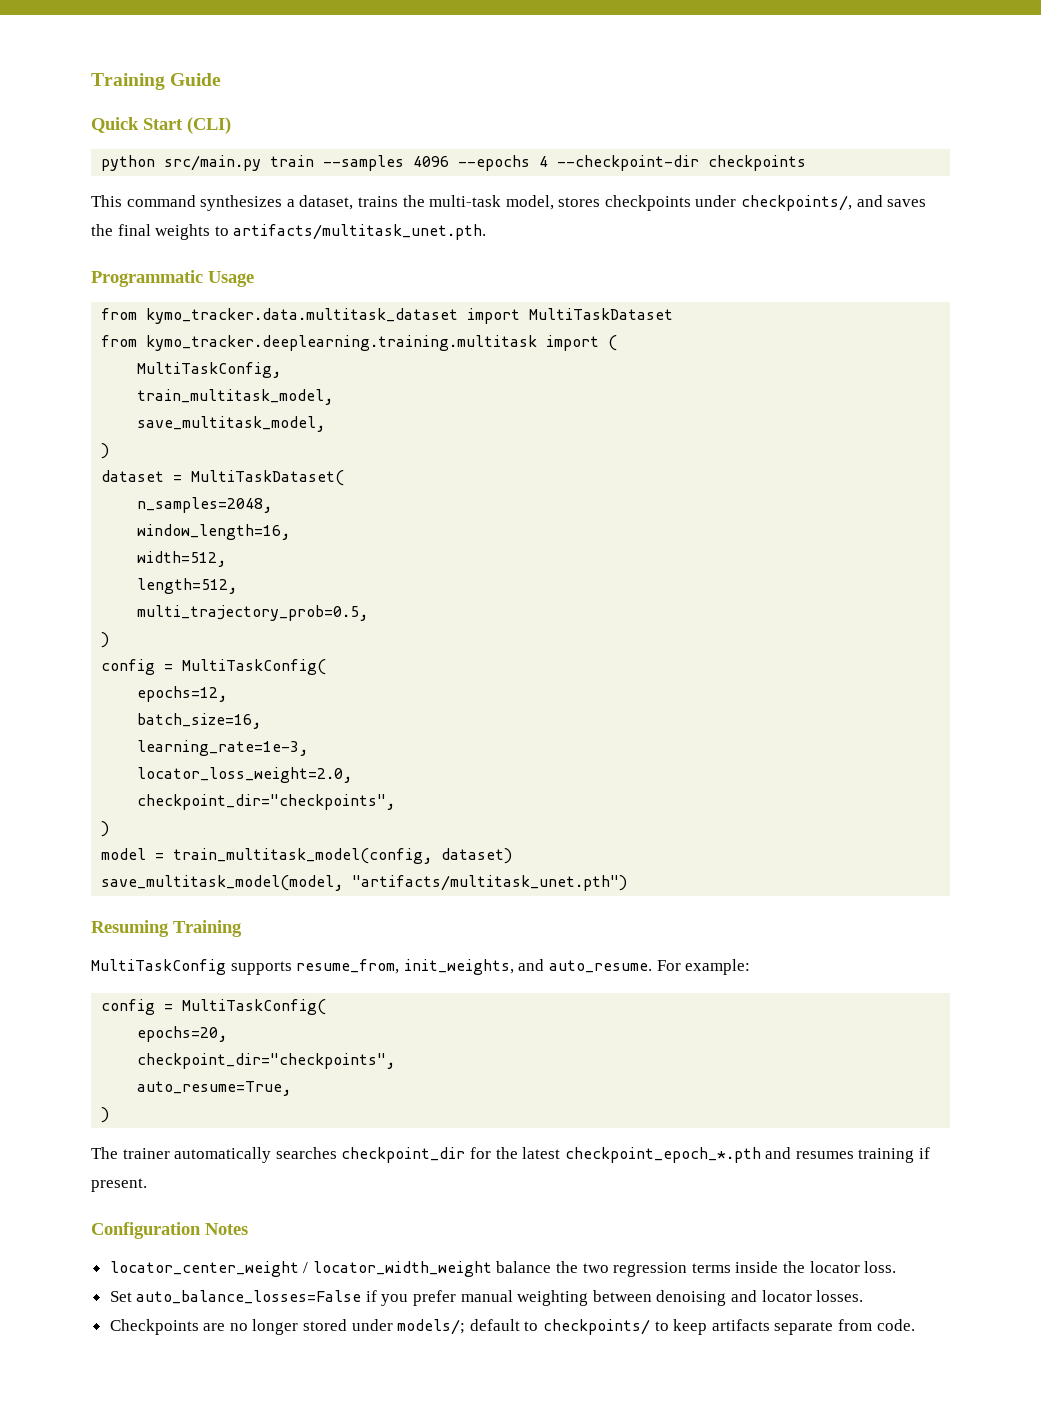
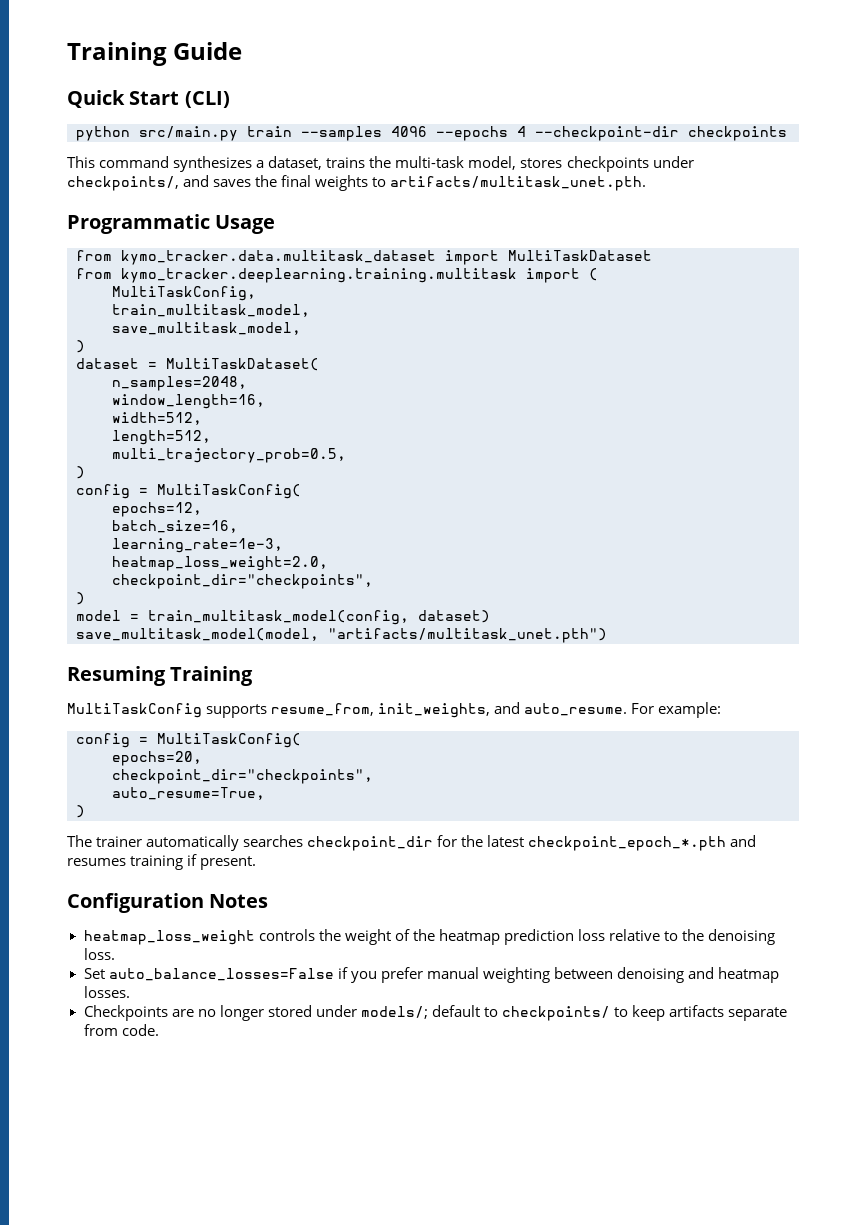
[137,767,353,783] locator_loss_weight=2.0, -> [112,556,328,571] heatmap_loss_weight=2.0,
[109,1261,860,1277] locator_center_weight / locator_width_weight balance the two regression terms inside the locator -> [83,929,776,945] heatmap_loss_weight controls the weight of the heatmap prediction loss relative to the denoising
[761,1290,812,1302] locator -> [718,967,779,983] heatmap

